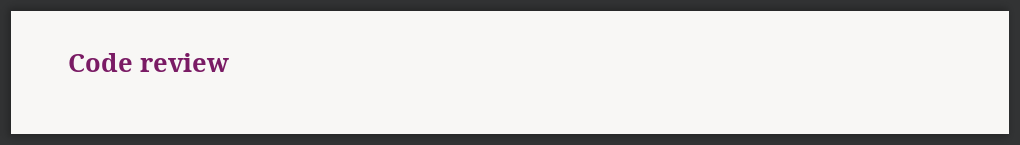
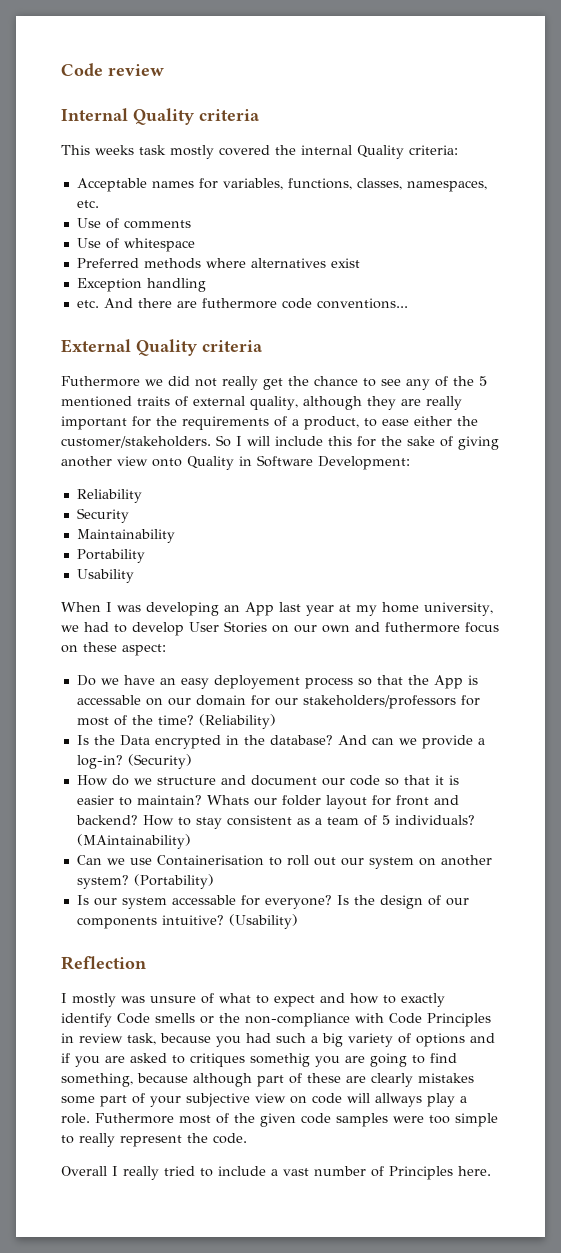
(229, 62) none -> [61,108,260,125] [61,145,458,159] [76,178,487,192] [76,200,99,208] [76,218,191,229] [76,238,195,252] [76,258,360,269] [76,278,206,292] [76,298,408,309] [61,339,263,356] [61,376,487,390] [61,396,462,410] [61,416,478,430] [61,435,499,450] [61,455,410,470] [76,489,142,503] [76,508,129,523] [76,529,175,543] [76,549,145,563] [76,569,134,583] [61,602,493,616] [61,621,499,636] [61,642,166,656] [76,675,478,689] [76,695,480,709] [76,714,276,729] [76,735,485,749] [76,754,192,769] [76,775,459,786] [76,795,459,809] [75,815,475,829] [76,834,191,849] [76,855,492,869] [76,874,214,889] [76,895,469,909] [76,914,298,929] [61,956,146,970] [61,993,445,1007] [61,1013,491,1027] [61,1033,495,1047] [61,1053,457,1067] [61,1073,474,1087] [61,1093,467,1107] [61,1113,498,1127] [61,1133,247,1147] [61,1166,491,1180] // Internal Quality criteria // This weeks task mostly covered the internal Quality criteria: // Acceptable names for variables, functions, classes, namespaces, etc. // Use of comments // Use of whitespace // Preferred methods where alternatives exist // Exception handling // etc. And there are futhermore code conventions... // External Quality criteria // Futhermore we did not really get the chance to see any of the 5 mentioned traits of external quality, although they are really important for the requirements of a product, to ease either the customer/stakeholders. So I will include this for the sake of giving another view onto Quality in Software Development: // Reliability // Security // Maintainability // Portability // Usability // When I was developing an App last year at my home university, we had to develop User Stories on our own and futhermore focus on these aspect: // Do we have an easy deployement process so that the App is accessable on our domain for our stakeholders/professors for most of the time? (Reliability) // Is the Data encrypted in the database? And can we provide a log-in? (Security) // How do we structure and document our code so that it is easier to maintain? Whats our folder layout for front and backend? How to stay consistent as a team of 5 individuals? (MAintainability) // Can we use Containerisation to roll out our system on another system? (Portability) // Is our system accessable for everyone? Is the design of our components intuitive? (Usability) // Reflection // I mostly was unsure of what to expect and how to exactly identify Code smells or the non-compliance with Code Principles in review task, because you had such a big variety of options and if you are asked to critiques somethig you are going to find something, because although part of these are clearly mistakes some part of your subjective view on code will allways play a role. Futhermore most of the given code samples were too simple to really represent the code. // Overall I really tried to include a vast number of Principles here.

